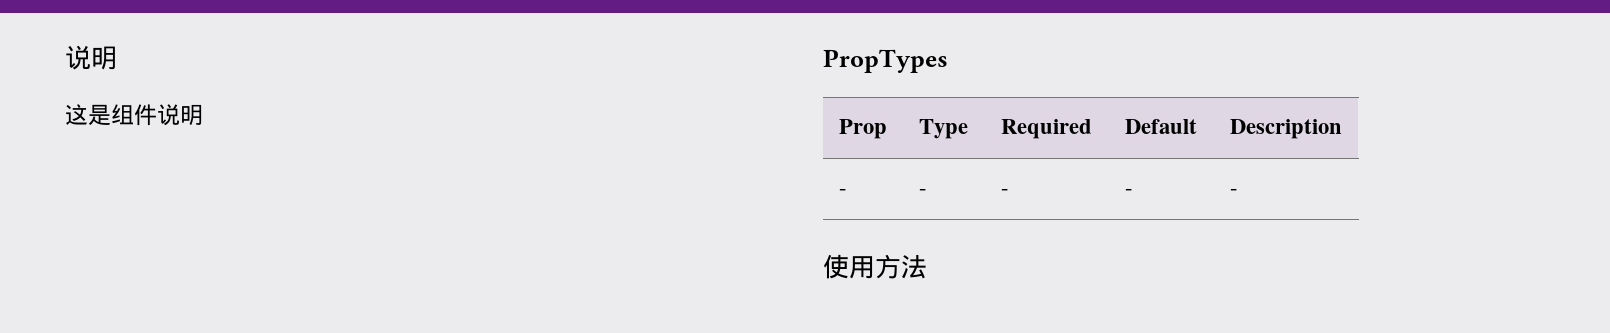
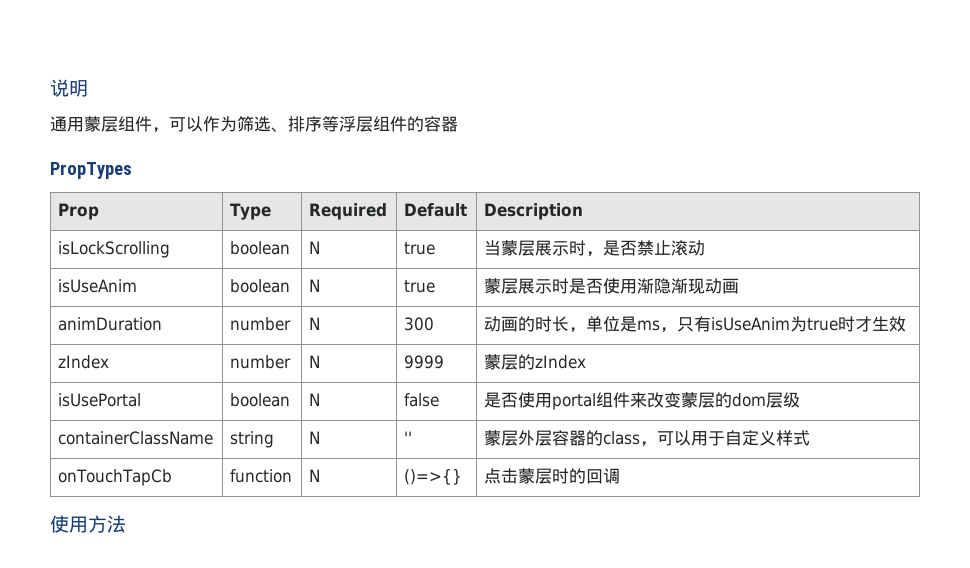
[65,45,117,70] [65,104,203,126] 说明 // 这是组件说明 -> [50,79,88,97] [50,116,458,133] 说明 // 通用蒙层组件，可以作为筛选、排序等浮层组件的容器
[838,189,847,195] [918,189,927,195] [1000,189,1009,195] [1124,189,1133,195] [1229,189,1238,195] - | - | - | - | - -> [58,241,171,258] [230,241,291,255] [309,241,321,254] [404,242,436,255] [484,240,706,257] [58,279,138,293] [230,279,291,293] [309,279,321,292] [404,280,436,293] [484,278,740,294] [58,317,163,331] [230,317,292,331] [309,317,321,330] [404,317,435,331] [484,316,907,333] [58,355,110,369] [230,355,292,369] [309,355,321,368] [404,355,445,369] [484,354,587,370] [58,393,142,407] [230,393,291,407] [309,393,321,406] [404,393,440,407] [484,392,801,410] [58,431,214,445] [230,431,275,448] [309,431,321,444] [404,431,413,444] [484,430,811,447] [58,469,173,486] [230,469,293,483] [309,469,321,482] [404,469,463,485] [484,468,621,484] isLockScrolling | boolean | N | true | 当蒙层展示时，是否禁止滚动 // isUseAnim | boolean | N | true | 蒙层展示时是否使用渐隐渐现动画 // animDuration | number | N | 300 | 动画的时长，单位是ms，只有isUseAnim为true时才生效 // zIndex | number | N | 9999 | 蒙层的zIndex // isUsePortal | boolean | N | false | 是否使用portal组件来改变蒙层的dom层级 // containerClassName | string | N | '' | 蒙层外层容器的class，可以用于自定义样式 // onTouchTapCb | function | N | ()=>{} | 点击蒙层时的回调

